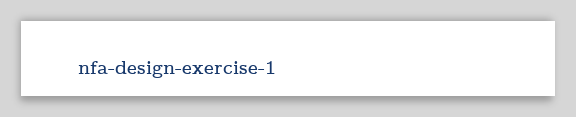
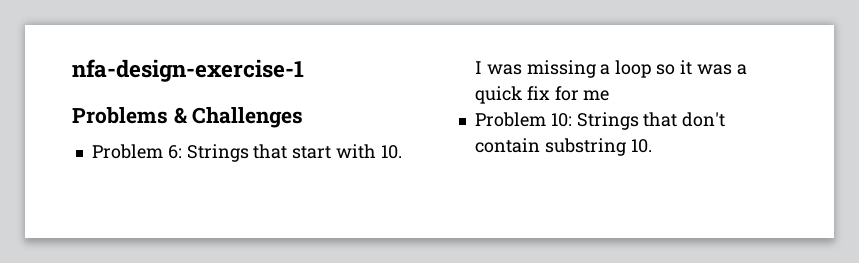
(276, 69) none -> [72,107,304,128] [91,144,402,162] [474,60,747,78] [474,86,610,104] [474,112,726,130] [474,138,652,156] // Problems & Challenges // Problem 6: Strings that start with 10. I was missing a loop so it was a quick fix for me // Problem 10: Strings that don't contain substring 10.

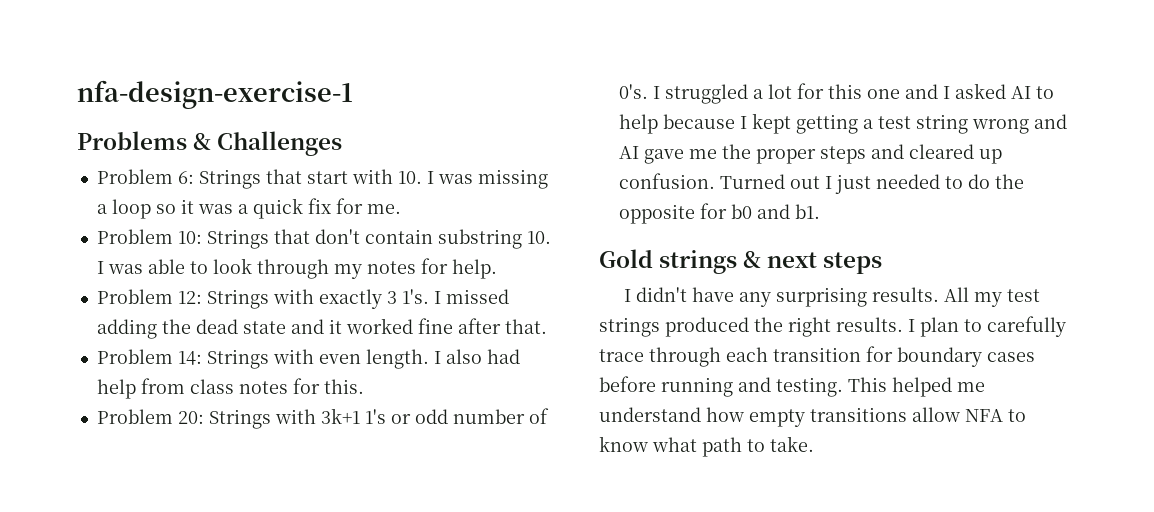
[583,90,610,101] me -> [366,204,401,214] me.
(652, 146) none -> [96,258,497,279] [96,289,509,309] [96,318,547,339] [96,349,520,369] [96,378,364,399] [96,408,549,429] [618,83,1054,104] [618,113,1067,134] [618,144,1002,164] [618,173,1024,194] [618,203,820,224] [599,249,883,274] [624,287,1041,307] [599,316,1066,337] [599,346,1035,367] [599,376,985,397] [599,407,1026,427] [599,436,814,457] I was able to look through my notes for help. // Problem 12: Strings with exactly 3 1's. I missed adding the dead state and it worked fine after that. // Problem 14: Strings with even length. I also had help from class notes for this. // Problem 20: Strings with 3k+1 1's or odd number of 0's. I struggled a lot for this one and I asked AI to help because I kept getting a test string wrong and AI gave me the proper steps and cleared up confusion. Turned out I just needed to do the opposite for b0 and b1. // Gold strings & next steps // I didn't have any surprising results. All my test strings produced the right results. I plan to carefully trace through each transition for boundary cases before running and testing. This helped me understand how empty transitions allow NFA to know what path to take.

